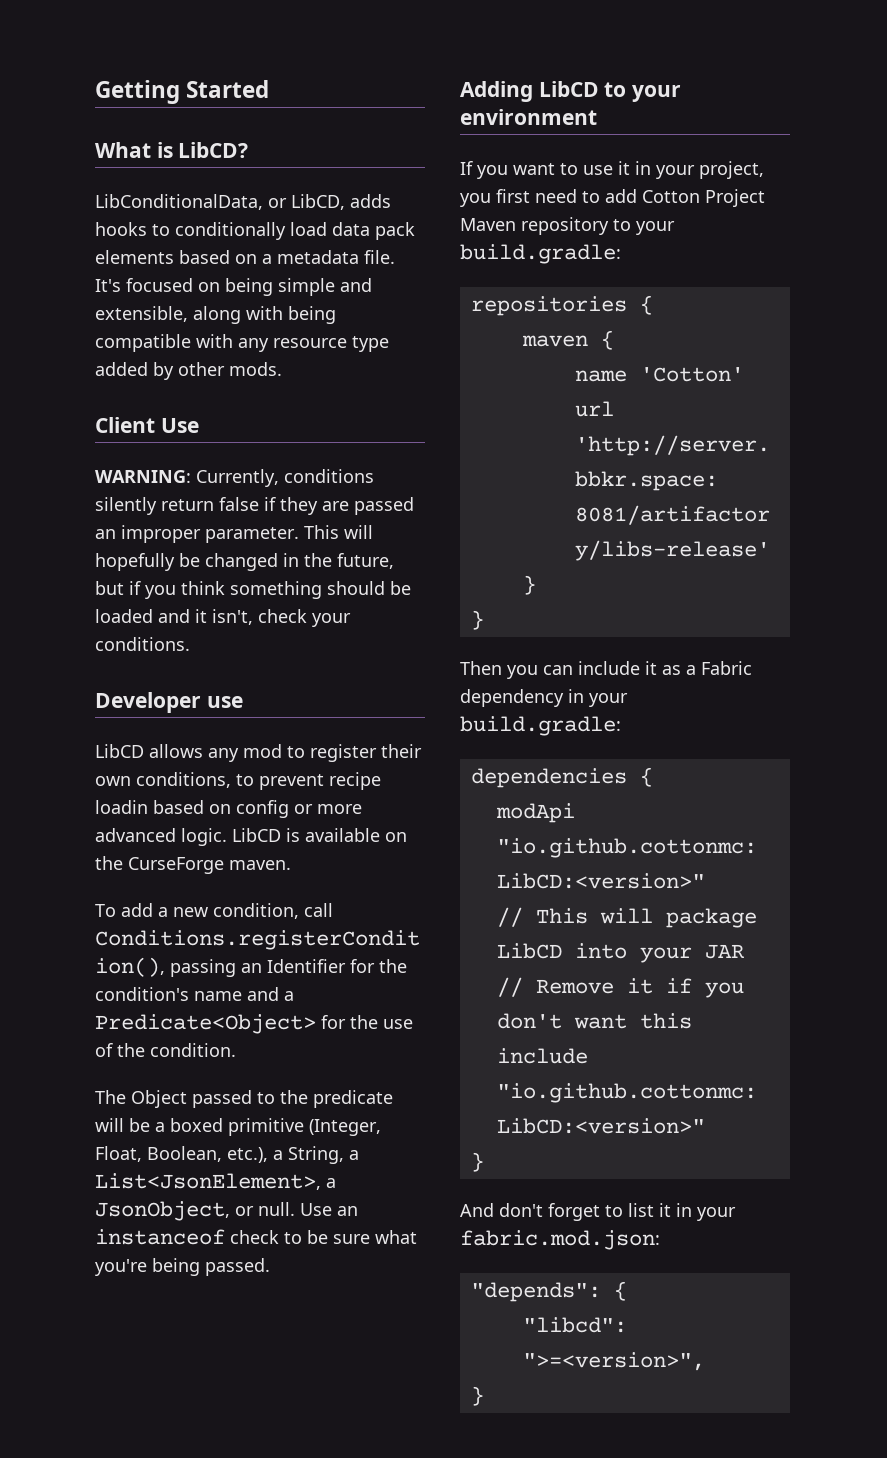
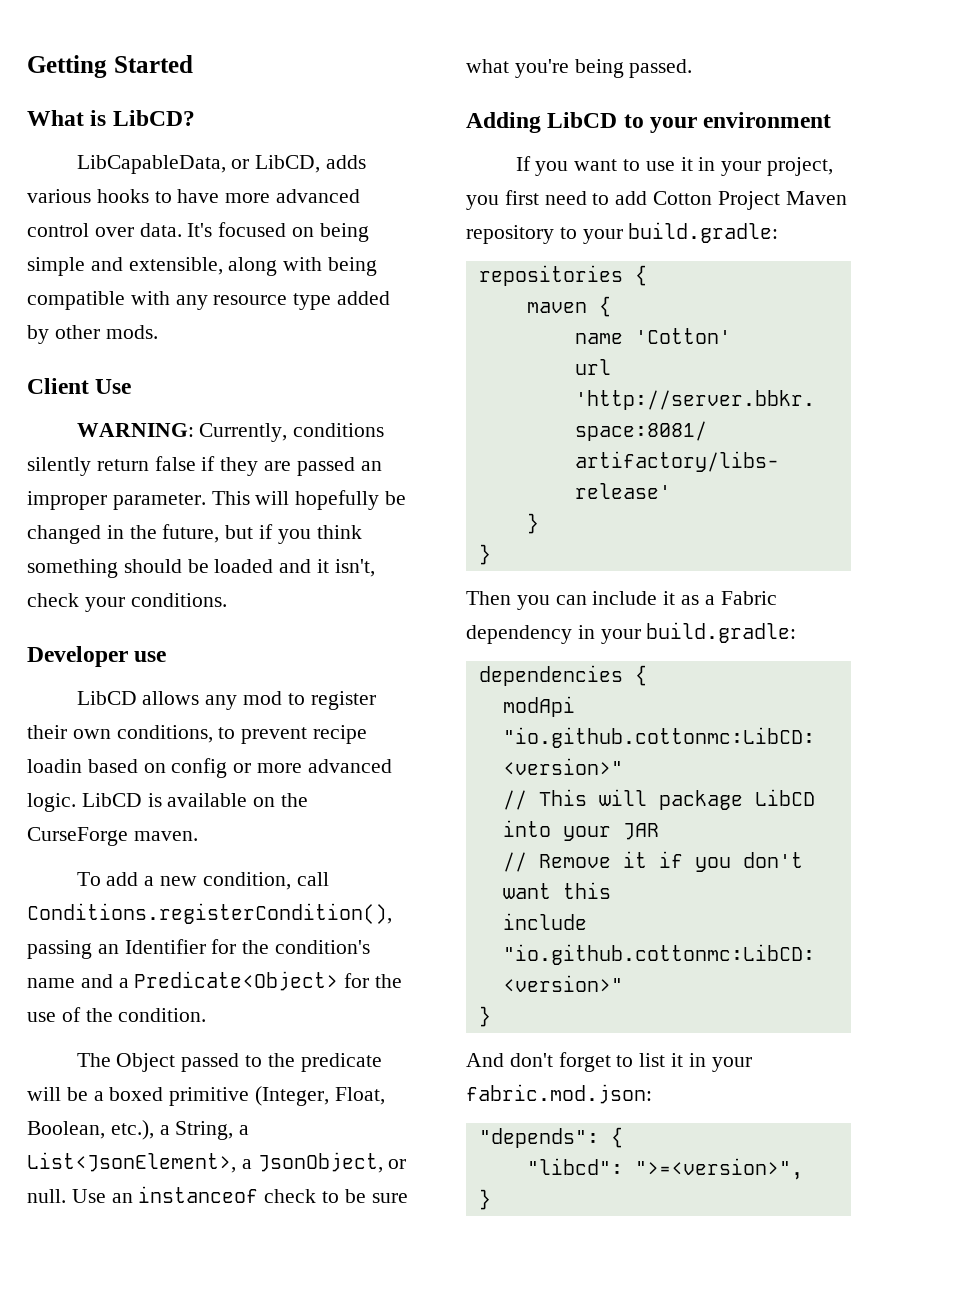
[95,194,263,210] LibConditionalData, -> [76,155,226,174] LibCapableData,
(391, 201) none -> [27,189,91,203] various
[175,222,415,240] [95,250,395,264] conditionally load data pack elements based on a metadata file. -> [177,189,361,203] [27,223,182,237] have more advanced control over data.

